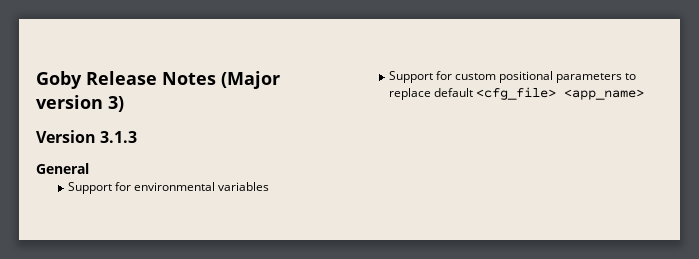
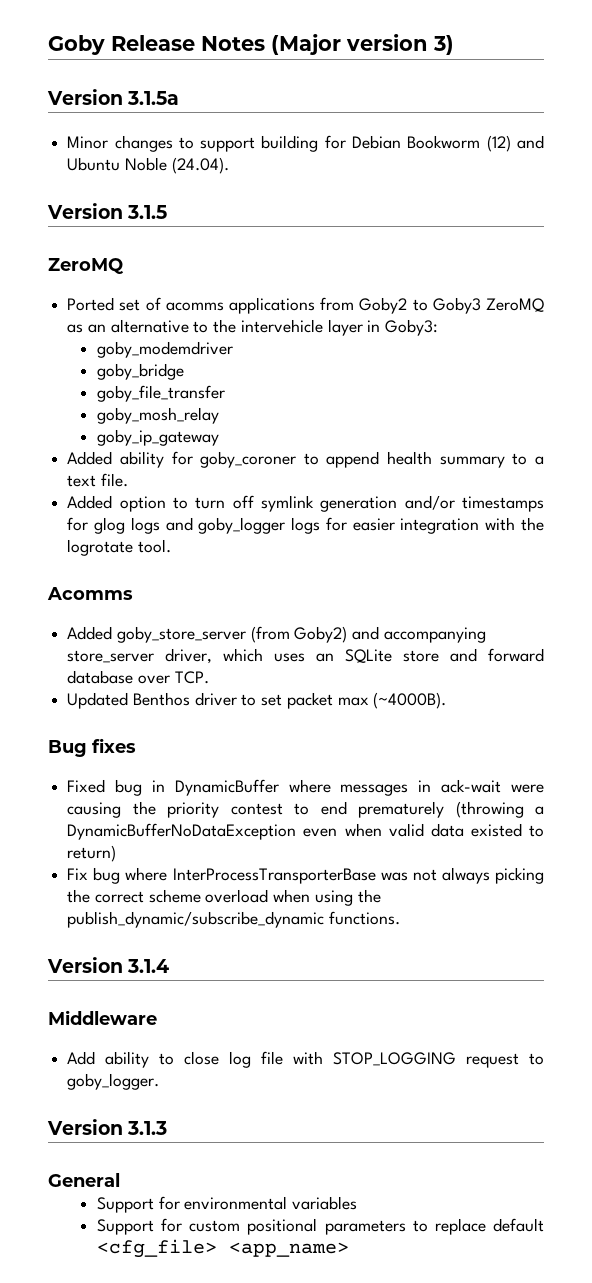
(124, 104) none -> [47,89,180,105] [67,135,544,152] [67,157,229,174] [47,203,168,219] [48,258,124,274] [67,297,544,314] [67,319,439,336] [96,341,233,358] [96,363,184,380] [96,385,225,402] [96,407,219,424] [96,429,219,446] [67,451,545,468] [67,473,128,487] [67,495,544,512] [67,517,544,534] [67,539,171,556] [47,587,133,600] [67,626,486,643] [67,648,544,664] [67,670,209,684] [67,692,447,709] [48,738,136,757] [67,779,544,796] [67,801,544,818] [67,823,544,840] [67,845,117,862] [67,867,544,884] [67,889,381,906] [67,911,400,928] [47,957,170,973] [48,1010,157,1025] [67,1051,544,1068] [67,1073,160,1090] // Version 3.1.5a // Minor changes to support building for Debian Bookworm (12) and Ubuntu Noble (24.04). // Version 3.1.5 // ZeroMQ // Ported set of acomms applications from Goby2 to Goby3 ZeroMQ as an alternative to the intervehicle layer in Goby3: // goby_modemdriver // goby_bridge // goby_file_transfer // goby_mosh_relay // goby_ip_gateway // Added ability for goby_coroner to append health summary to a text file. // Added option to turn off symlink generation and/or timestamps for glog logs and goby_logger logs for easier integration with the logrotate tool. // Acomms // Added goby_store_server (from Goby2) and accompanying store_server driver, which uses an SQLite store and forward database over TCP. // Updated Benthos driver to set packet max (~4000B). // Bug fixes // Fixed bug in DynamicBuffer where messages in ack-wait were causing the priority contest to end prematurely (throwing a DynamicBufferNoDataException even when valid data existed to return) // Fix bug where InterProcessTransporterBase was not always picking the correct scheme overload when using the publish_dynamic/subscribe_dynamic functions. // Version 3.1.4 // Middleware // Add ability to close log file with STOP_LOGGING request to goby_logger.

